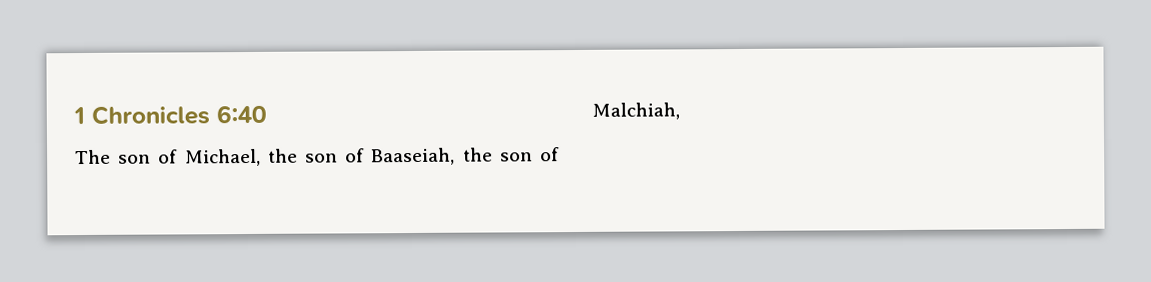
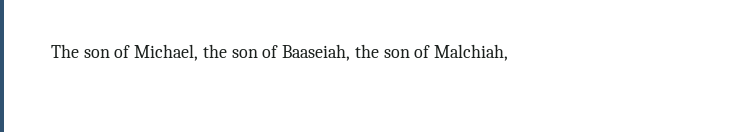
[73,104,267,125] 1 Chronicles 6:40 // -> (51, 51) none

